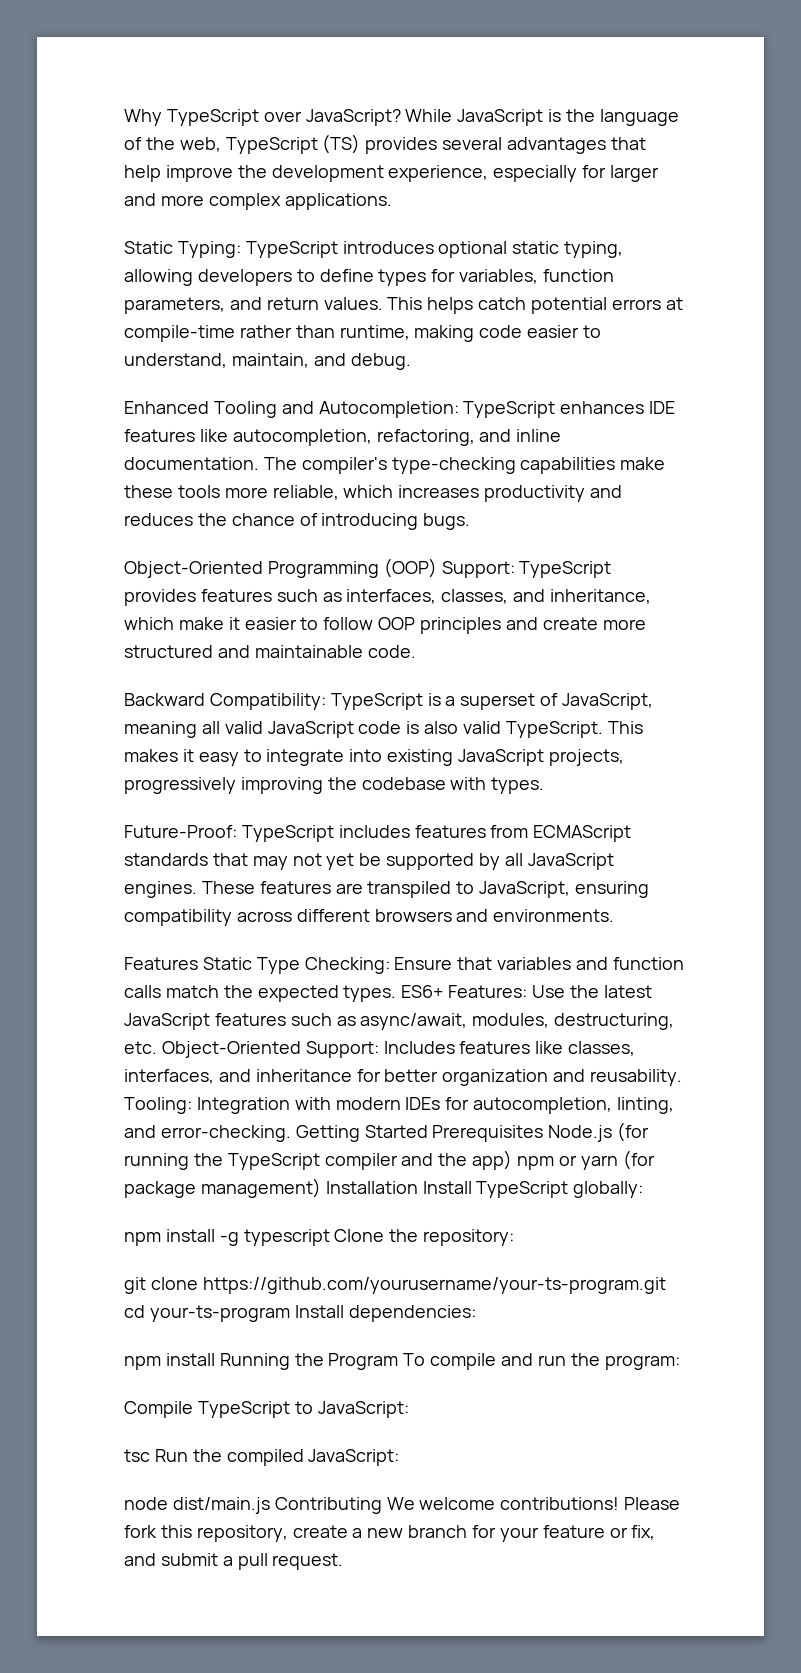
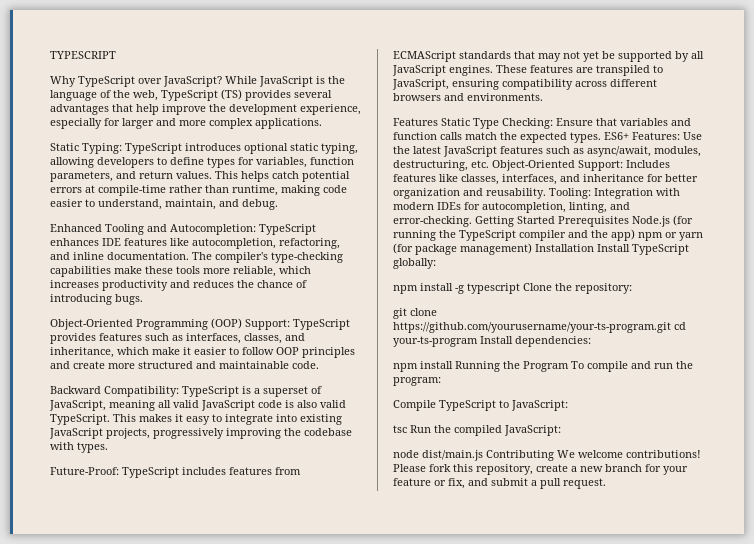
(124, 117) none -> [50,51,116,59] TYPESCRIPT //

